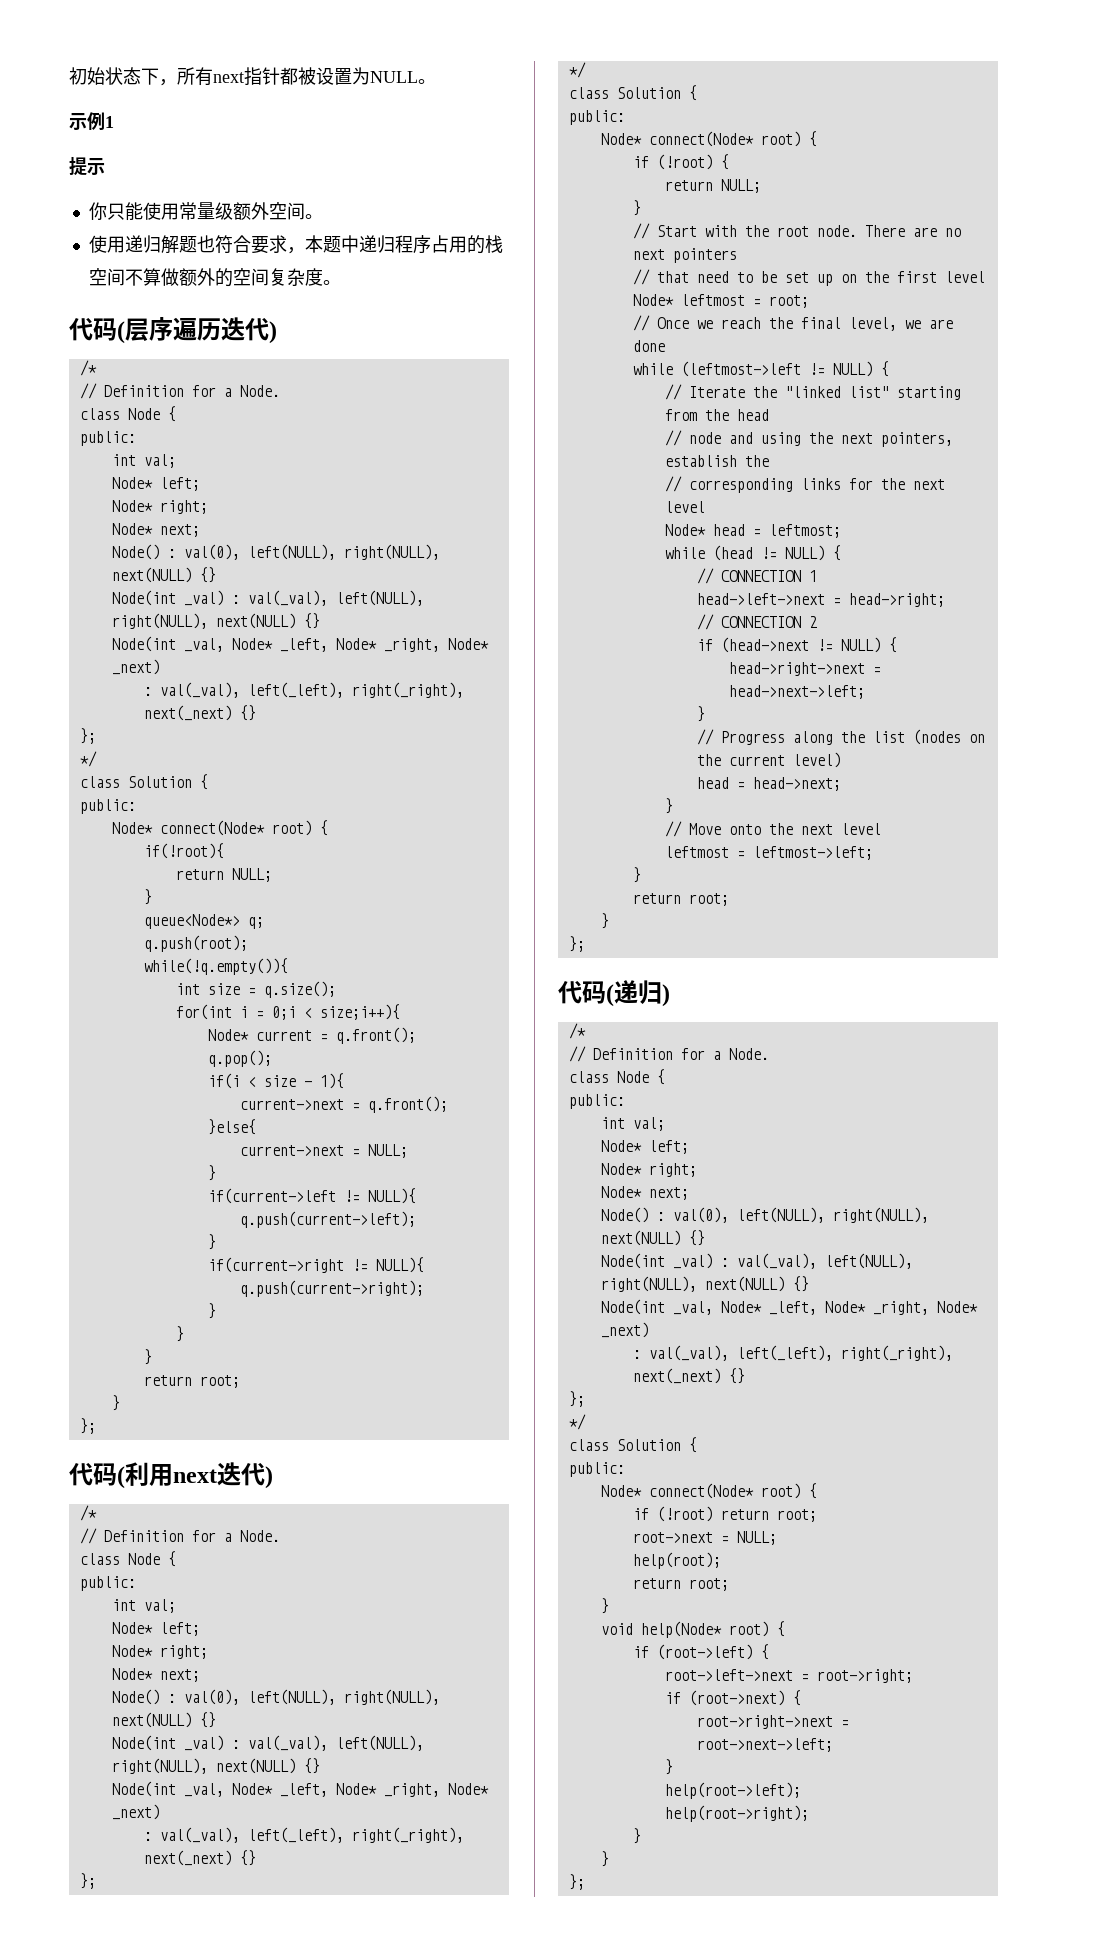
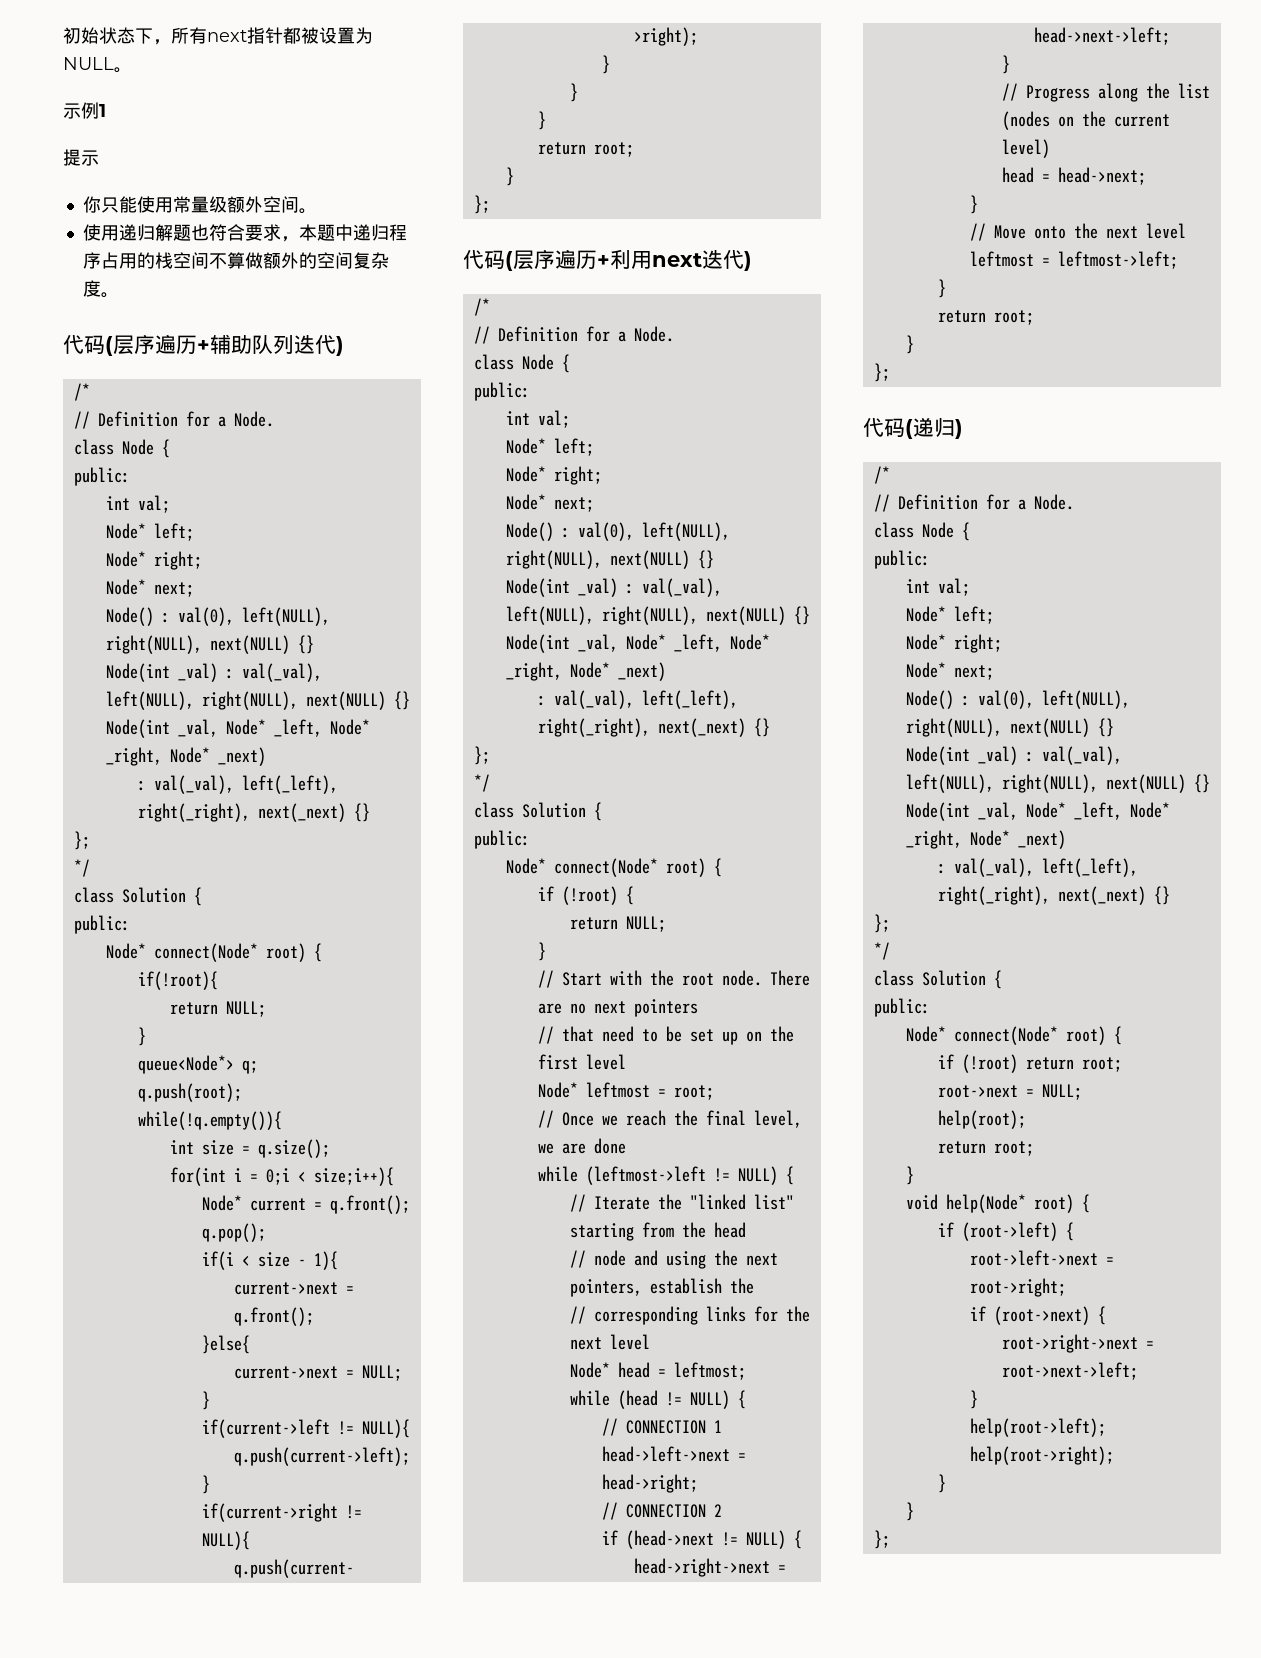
(221, 329) none -> [197,334,294,355] +辅助队列
(125, 1477) none -> [513,249,610,270] 层序遍历+

